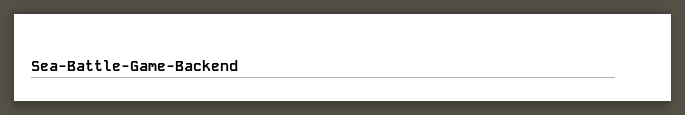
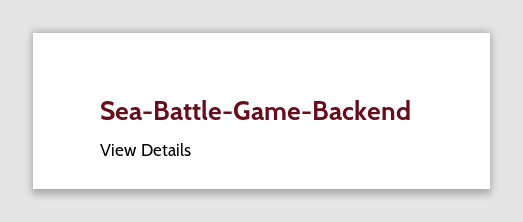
(238, 65) none -> [100,143,191,156] // View Details

